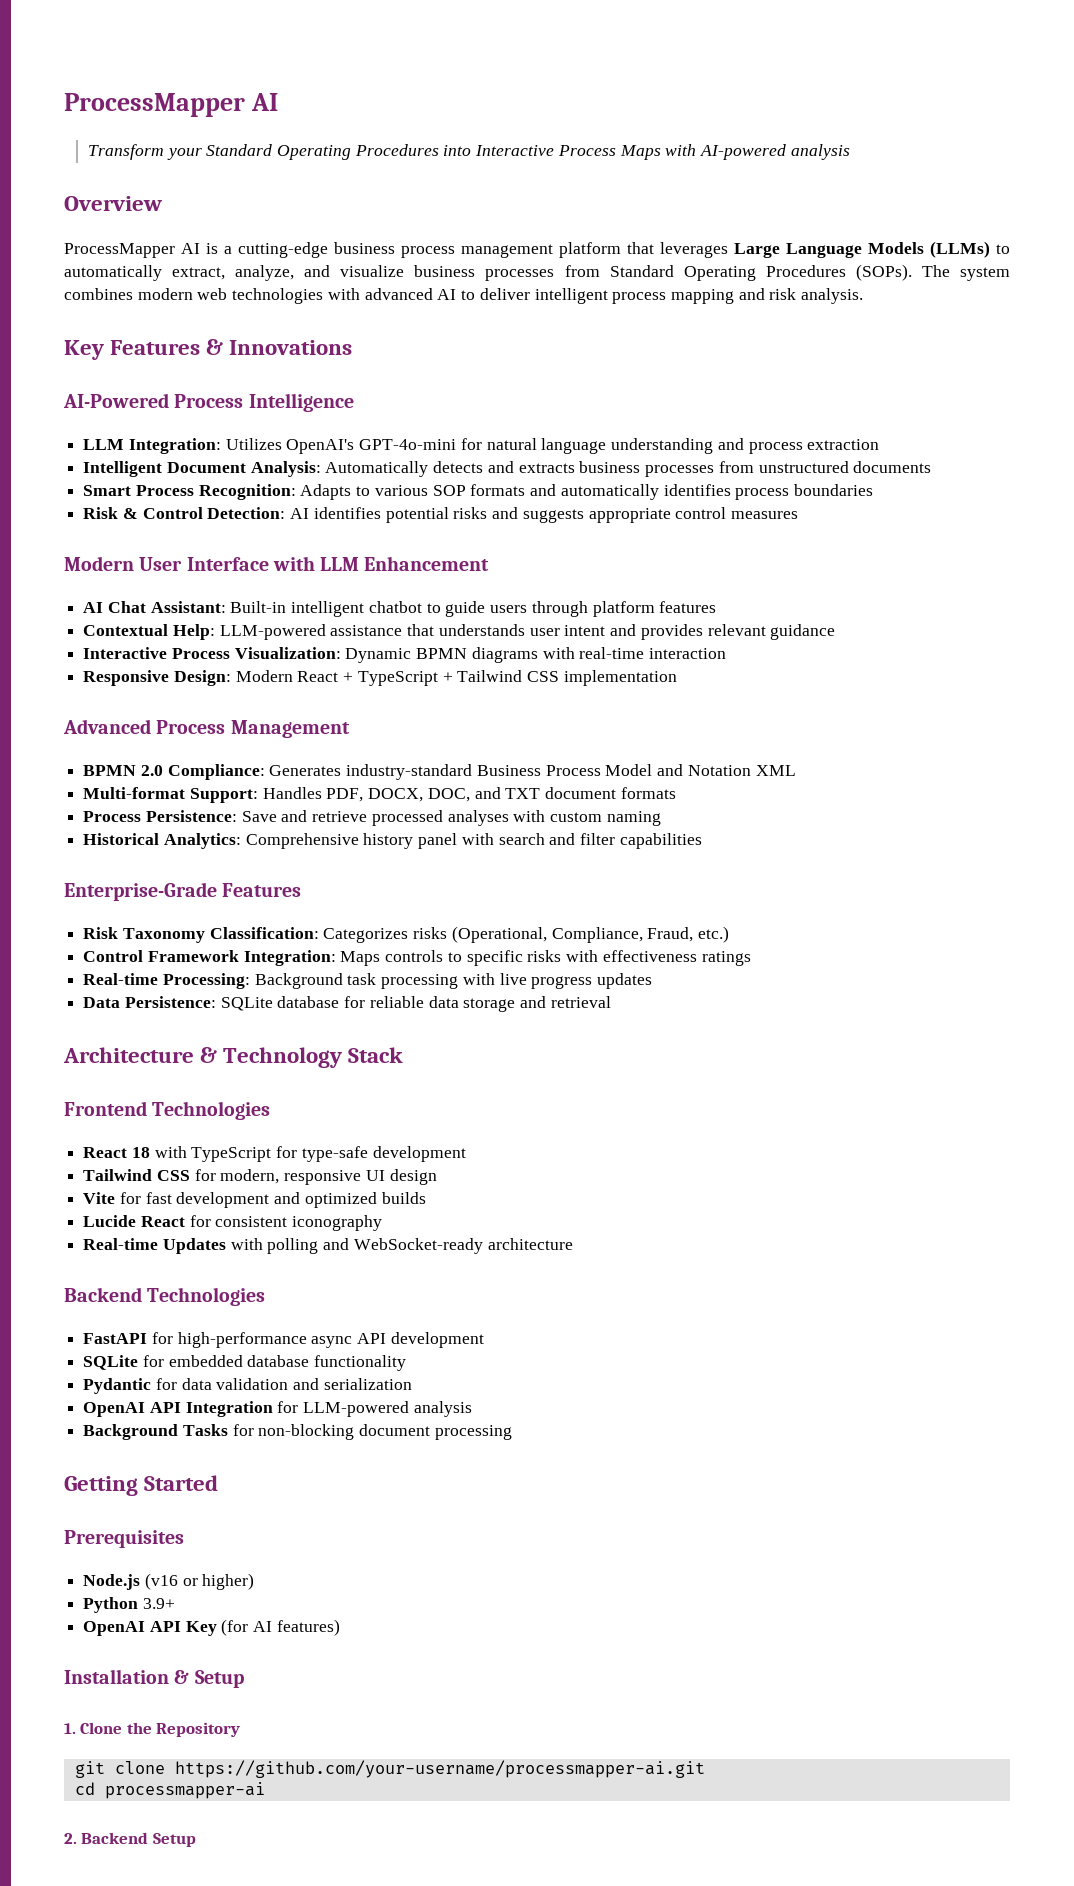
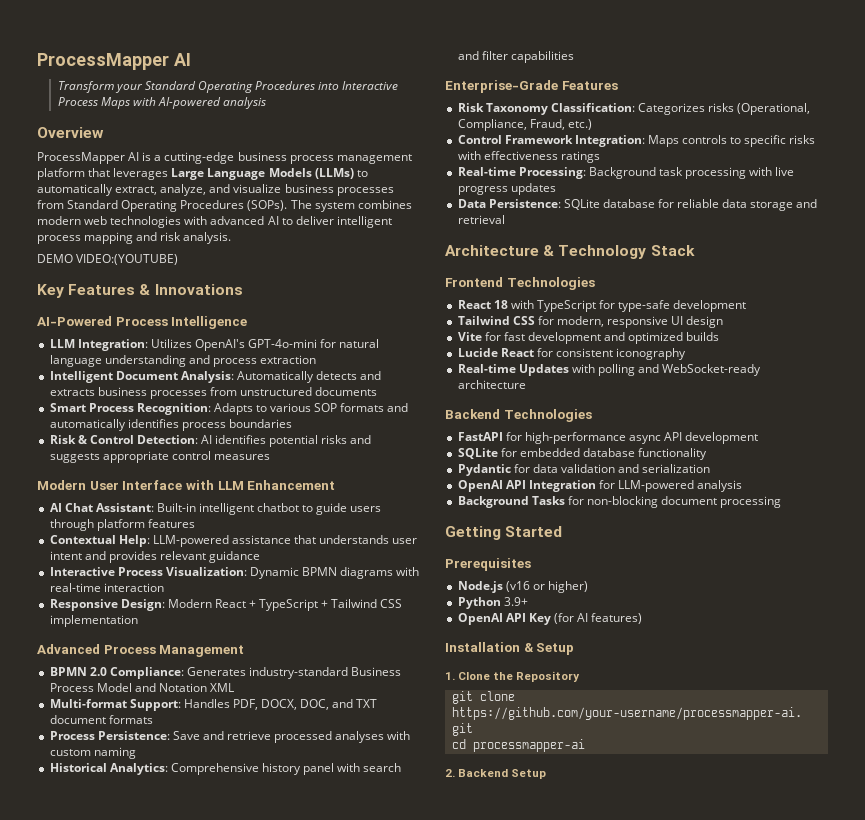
(864, 296) none -> [37,254,179,265] // DEMO VIDEO:(YOUTUBE)

